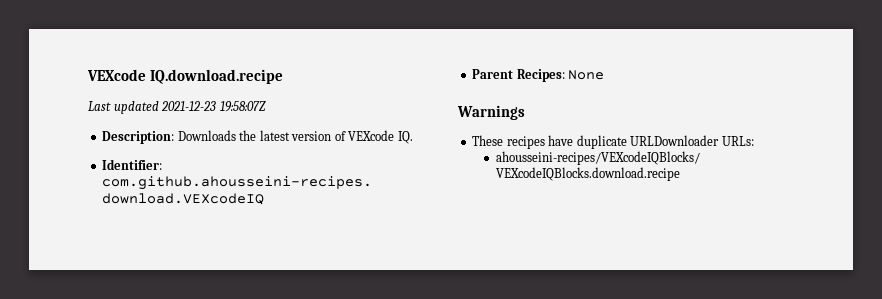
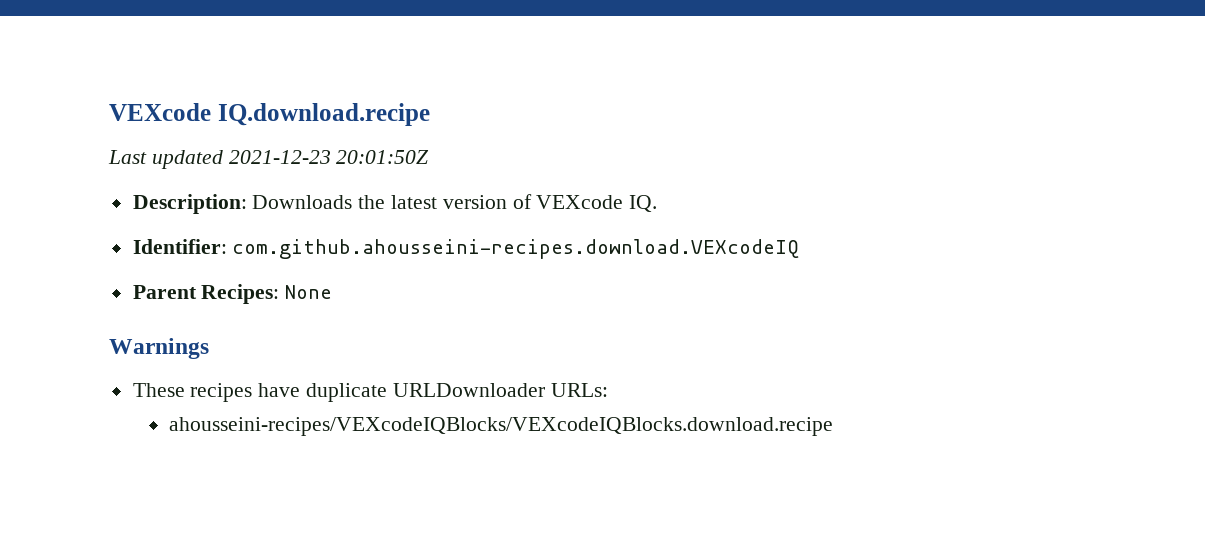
[219,101,266,112] 19:58:07Z -> [336,150,430,164] 20:01:50Z

